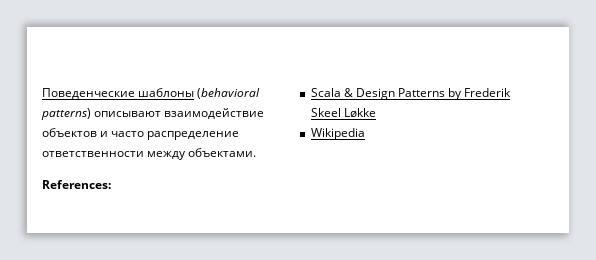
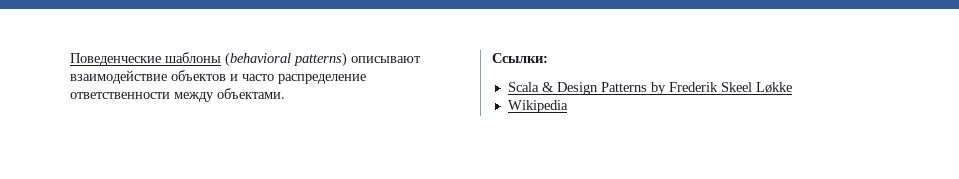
[42,180,111,189] References: -> [492,53,548,63] Ссылки:

